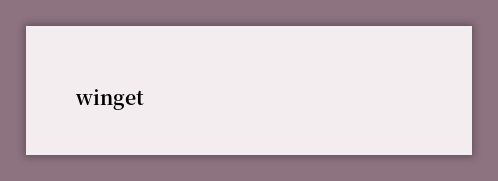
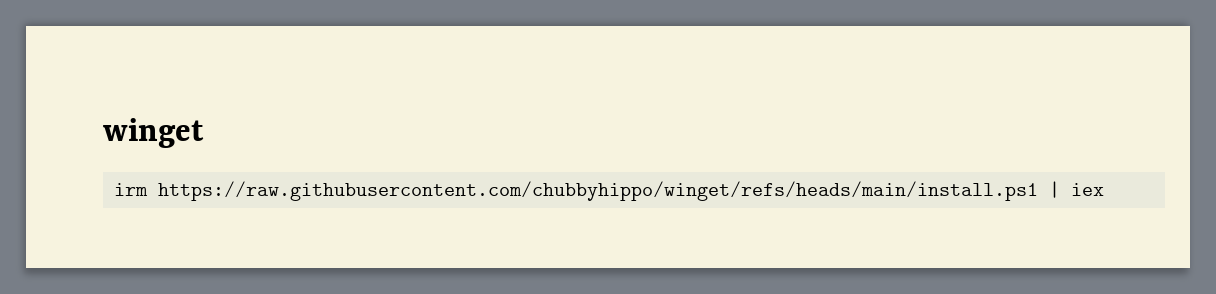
(144, 99) none -> [113,181,1104,201] // irm https://raw.githubusercontent.com/chubbyhippo/winget/refs/heads/main/install.ps1 | iex

